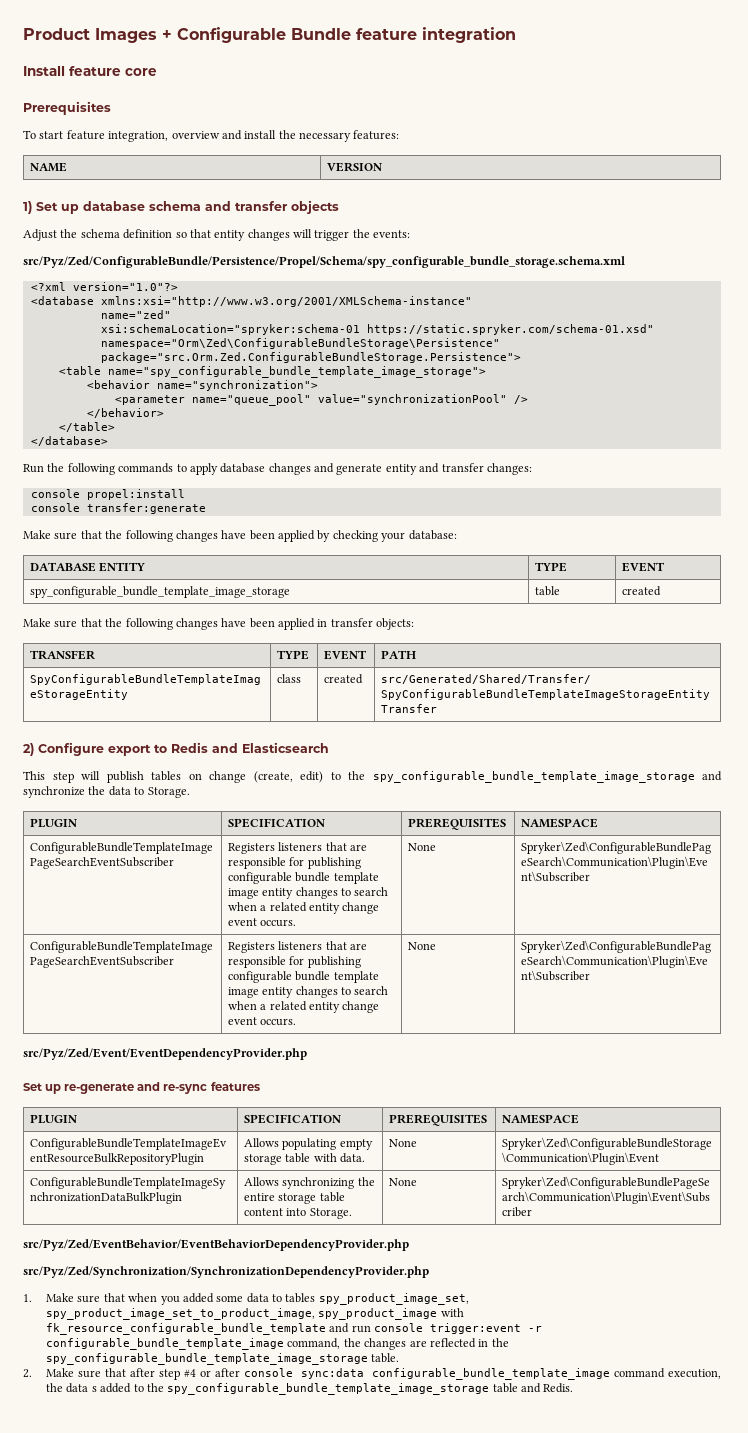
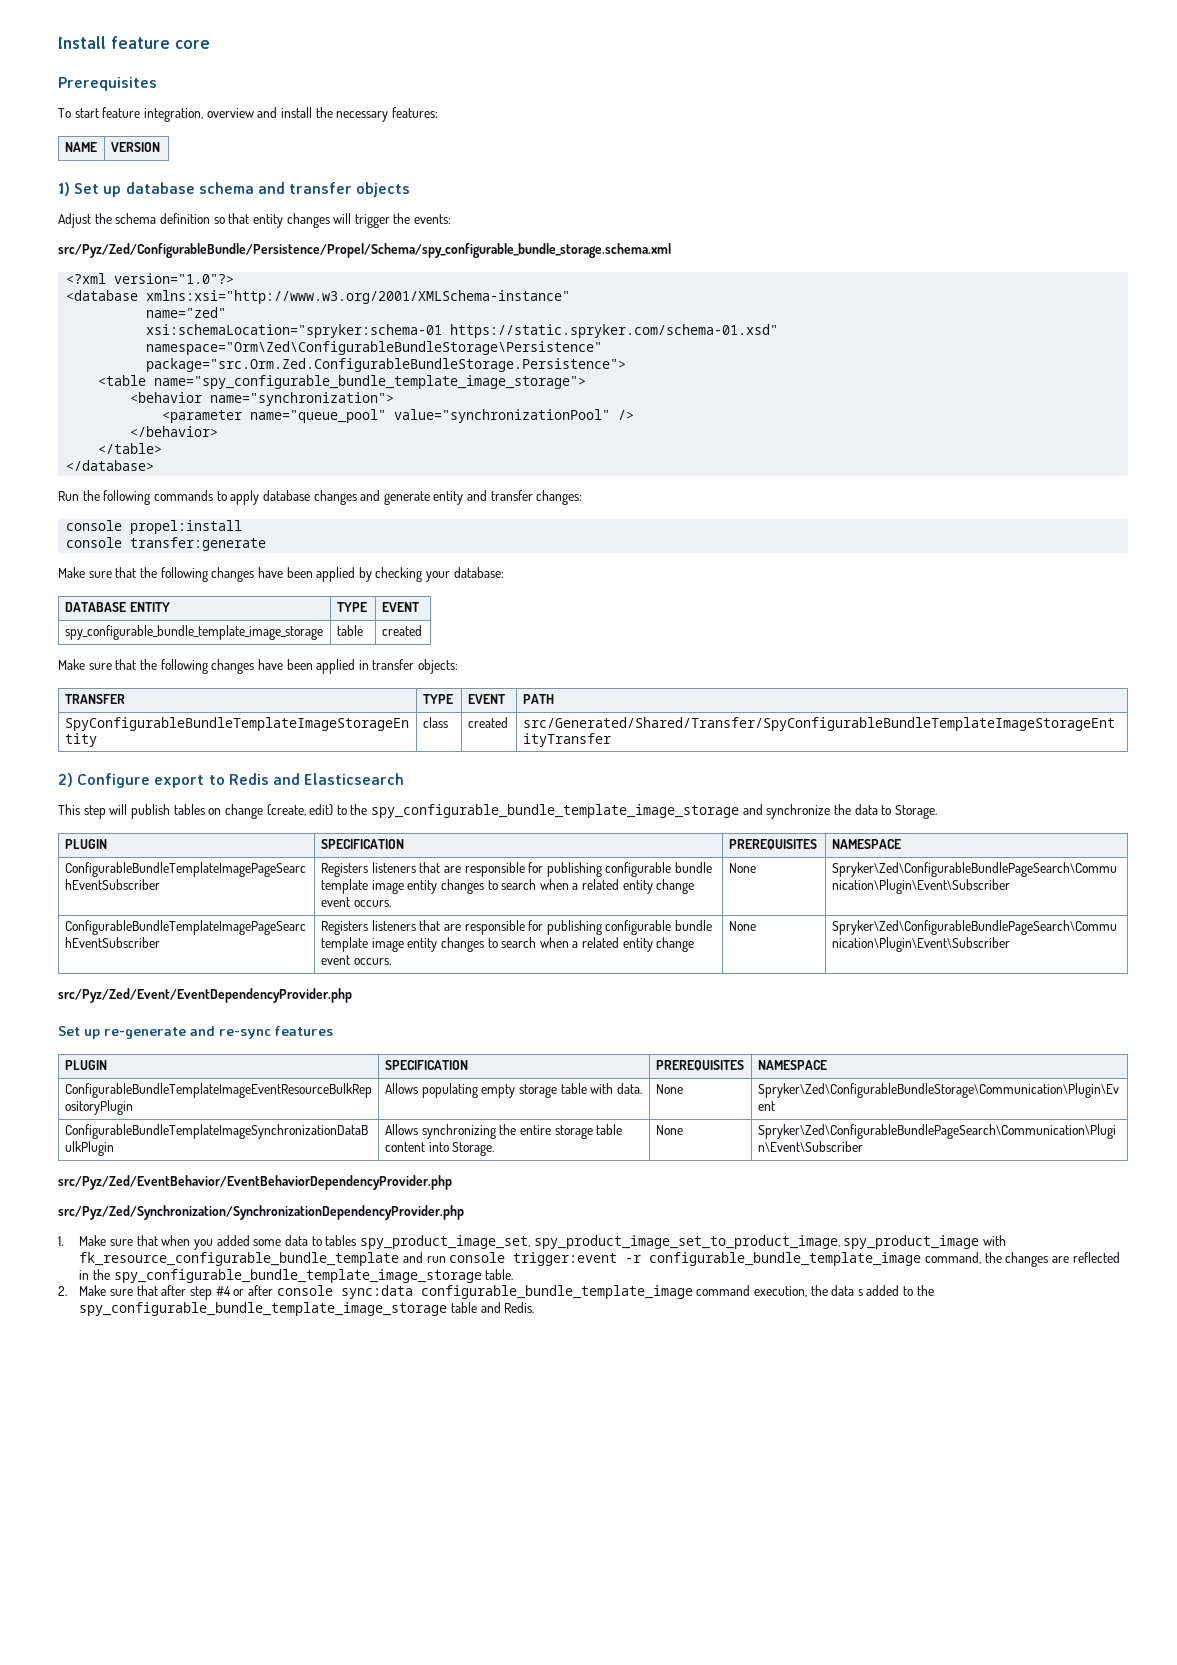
[23,27,516,43] Product Images + Configurable Bundle feature integration // -> (58, 42) none

